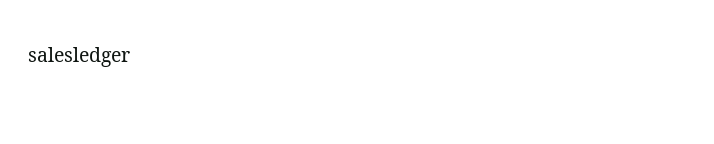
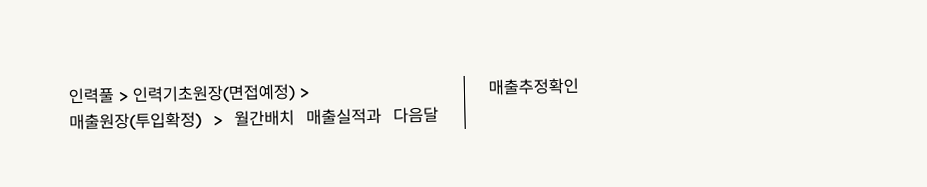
[28,47,130,67] salesledger -> [68,83,310,105] [69,106,439,132] [488,77,580,96] 인력풀 > 인력기초원장(면접예정) > 매출원장(투입확정) > 월간배치 매출실적과 다음달 매출추정확인

